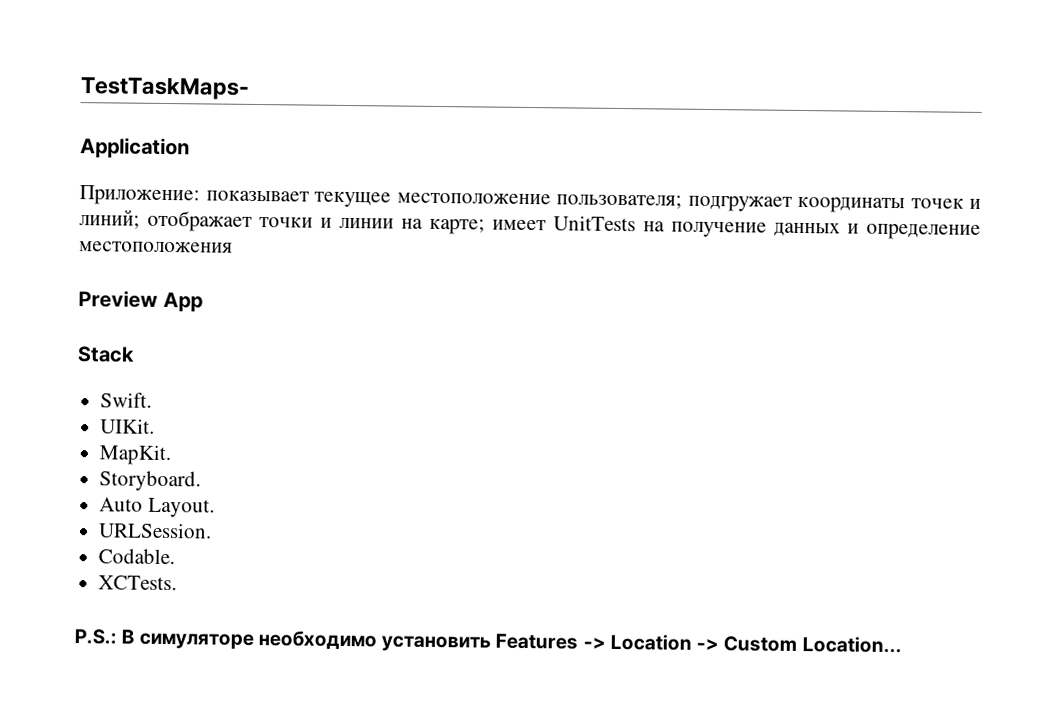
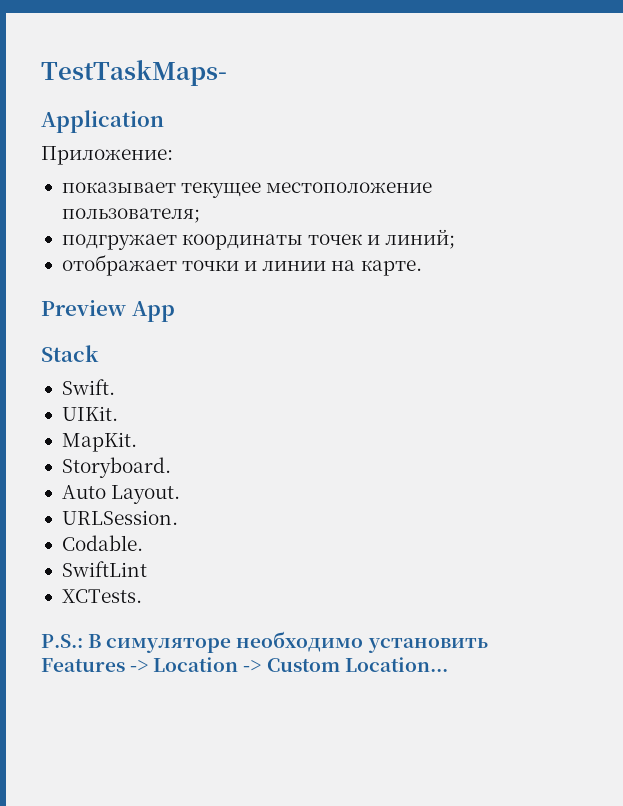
(200, 195) none -> (173, 155) //
(682, 201) none -> (200, 215) //
(140, 219) none -> (456, 239) //
[429,215,981,240] [79,241,233,253] карте; имеет UnitTests на получение данных и определение местоположения -> [360,260,422,276] карте.
(176, 556) none -> [61,561,147,577] // SwiftLint

